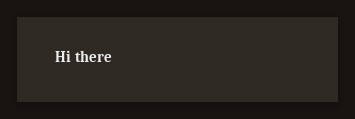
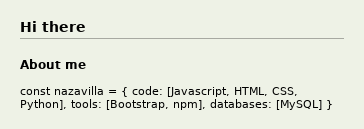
(113, 56) none -> [20,59,86,69] [20,86,298,97] [20,99,333,110] // About me // const nazavilla = { code: [Javascript, HTML, CSS, Python], tools: [Bootstrap, npm], databases: [MySQL] }

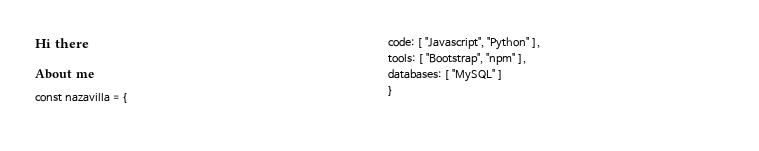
[132,86,298,97] [20,99,322,110] code: [Javascript, HTML, CSS, Python], tools: [Bootstrap, npm], databases: [MySQL] -> [388,37,540,50] [388,53,526,65] [388,69,503,82] // code: [ "Javascript", "Python" ], // tools: [ "Bootstrap", "npm" ], // databases: [ "MySQL" ] //

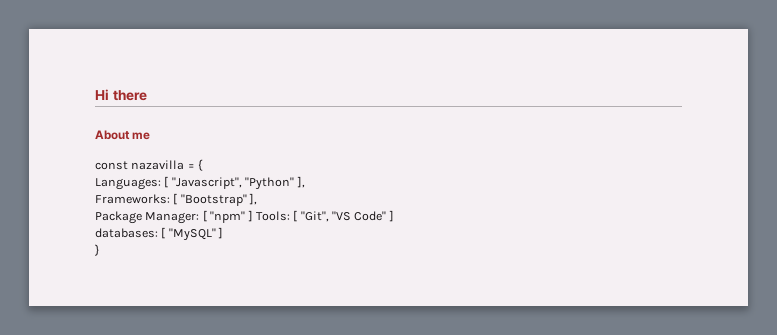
[388,37,414,47] code: -> [95,178,161,190] Languages:
[388,53,526,65] tools: [ "Bootstrap", "npm" ], -> [95,193,258,206] [95,210,394,224] Frameworks: [ "Bootstrap" ], // Package Manager: [ "npm" ] Tools: [ "Git", "VS Code" ]

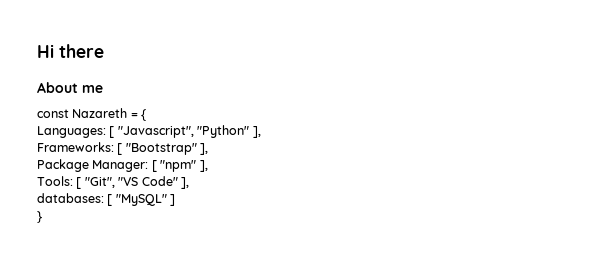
[131,160,185,170] nazavilla -> [72,108,128,118] Nazareth
[247,210,253,222] ] -> [199,160,208,172] ], //
[388,210,394,222] ] -> [180,177,189,189] ],

